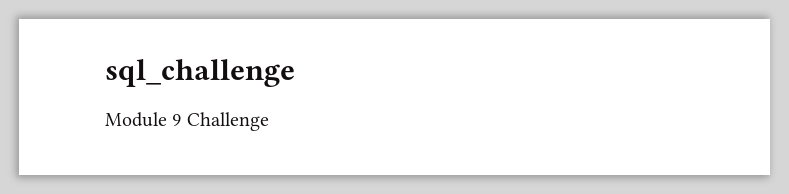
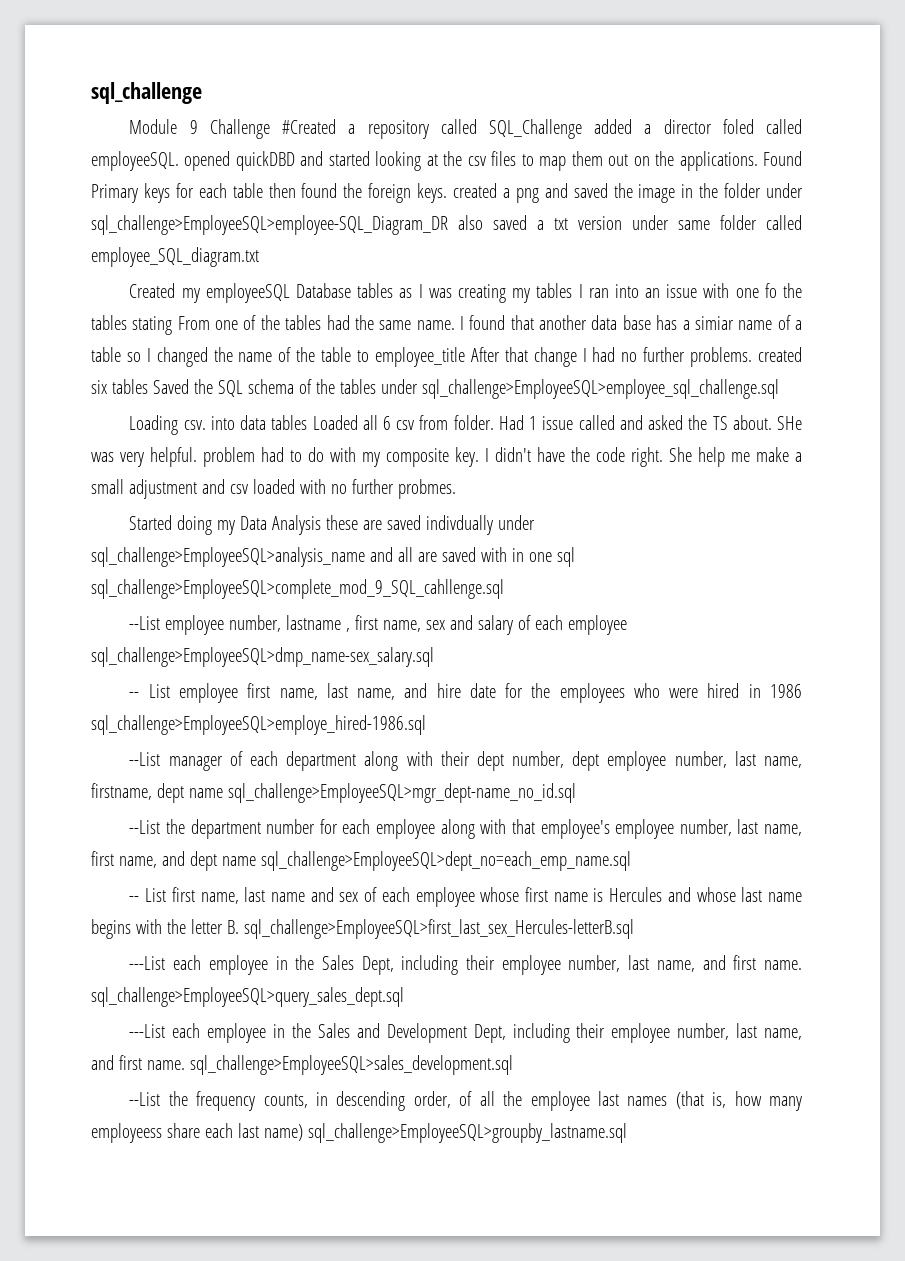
(269, 121) none -> [282,119,803,139] [91,151,803,171] [91,183,803,203] [91,215,802,235] [91,247,259,267] [129,283,802,303] [91,315,803,335] [91,347,803,367] [91,379,779,399] [129,415,802,435] [91,447,802,467] [91,479,456,499] [129,515,536,535] [91,547,575,567] [91,579,504,599] [129,615,628,635] [91,647,434,667] [129,683,802,703] [91,715,426,735] [129,751,803,771] [91,783,576,803] [129,819,803,839] [91,851,631,871] [129,887,803,907] [91,919,634,939] [129,955,802,975] [91,987,404,1007] [129,1023,802,1043] [91,1055,513,1075] [129,1091,803,1111] [91,1123,627,1143] #Created a repository called SQL_Challenge added a director foled called employeeSQL. opened quickDBD and started looking at the csv files to map them out on the applications. Found Primary keys for each table then found the foreign keys. created a png and saved the image in the folder under sql_challenge>EmployeeSQL>employee-SQL_Diagram_DR also saved a txt version under same folder called employee_SQL_diagram.txt // Created my employeeSQL Database tables as I was creating my tables I ran into an issue with one fo the tables stating From one of the tables had the same name. I found that another data base has a simiar name of a table so I changed the name of the table to employee_title After that change I had no further problems. created six tables Saved the SQL schema of the tables under sql_challenge>EmployeeSQL>employee_sql_challenge.sql // Loading csv. into data tables Loaded all 6 csv from folder. Had 1 issue called and asked the TS about. SHe was very helpful. problem had to do with my composite key. I didn't have the code right. She help me make a small adjustment and csv loaded with no further probmes. // Started doing my Data Analysis these are saved indivdually under sql_challenge>EmployeeSQL>analysis_name and all are saved with in one sql sql_challenge>EmployeeSQL>complete_mod_9_SQL_cahllenge.sql // --List employee number, lastname , first name, sex and salary of each employee sql_challenge>EmployeeSQL>dmp_name-sex_salary.sql // -- List employee first name, last name, and hire date for the employees who were hired in 1986 sql_challenge>EmployeeSQL>employe_hired-1986.sql // --List manager of each department along with their dept number, dept employee number, last name, firstname, dept name sql_challenge>EmployeeSQL>mgr_dept-name_no_id.sql // --List the department number for each employee along with that employee's employee number, last name, first name, and dept name sql_challenge>EmployeeSQL>dept_no=each_emp_name.sql // -- List first name, last name and sex of each employee whose first name is Hercules and whose last name begins with the letter B. sql_challenge>EmployeeSQL>first_last_sex_Hercules-letterB.sql // ---List each employee in the Sales Dept, including their employee number, last name, and first name. sql_challenge>EmployeeSQL>query_sales_dept.sql // ---List each employee in the Sales and Development Dept, including their employee number, last name, and first name. sql_challenge>EmployeeSQL>sales_development.sql // --List the frequency counts, in descending order, of all the employee last names (that is, how many employeess share each last name) sql_challenge>EmployeeSQL>groupby_lastname.sql

